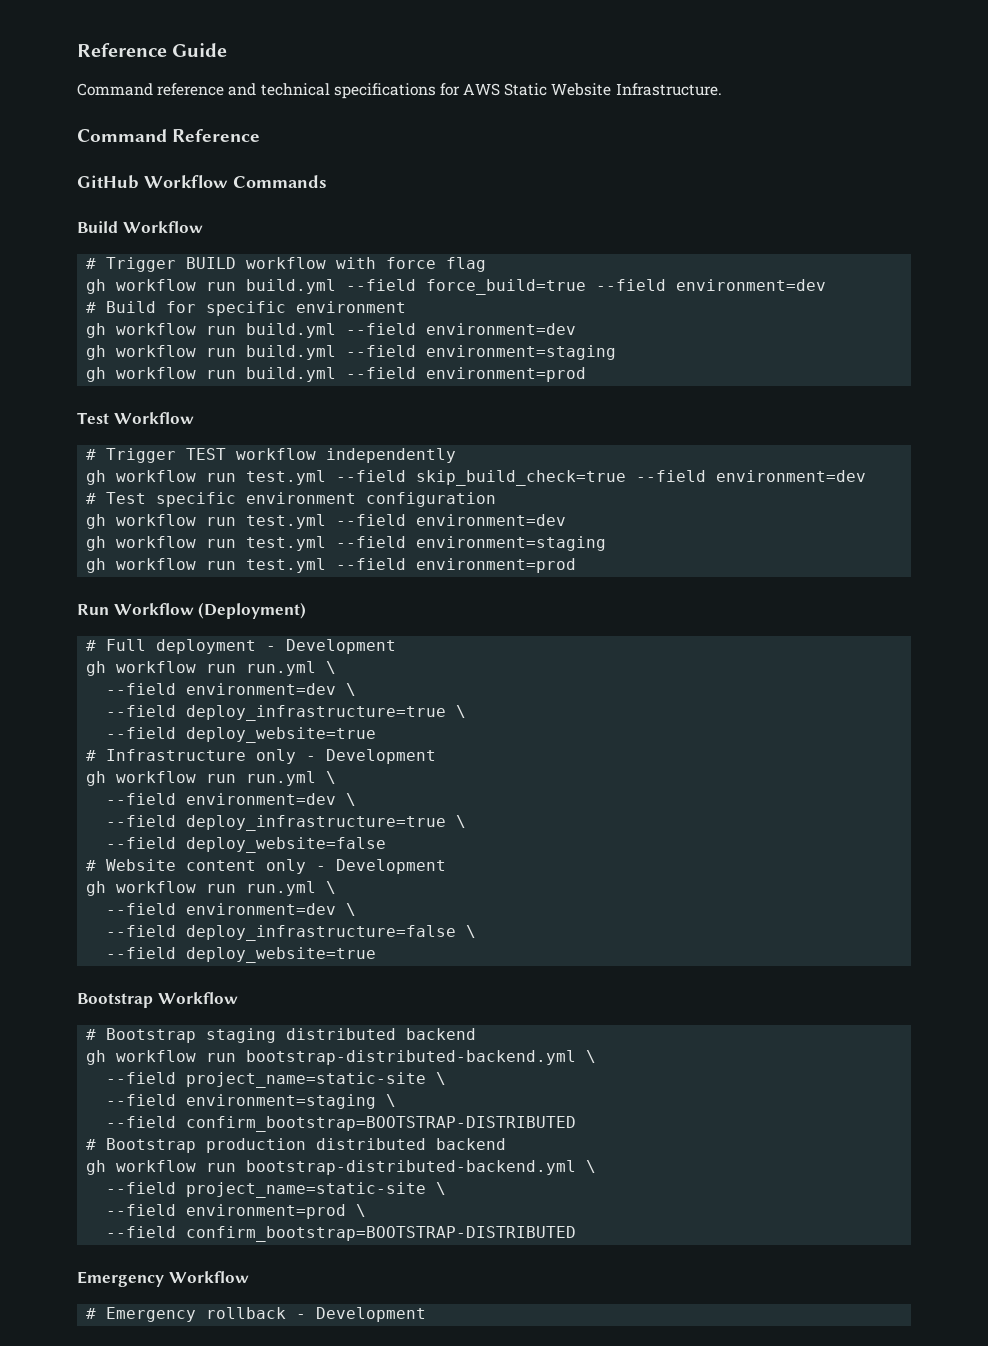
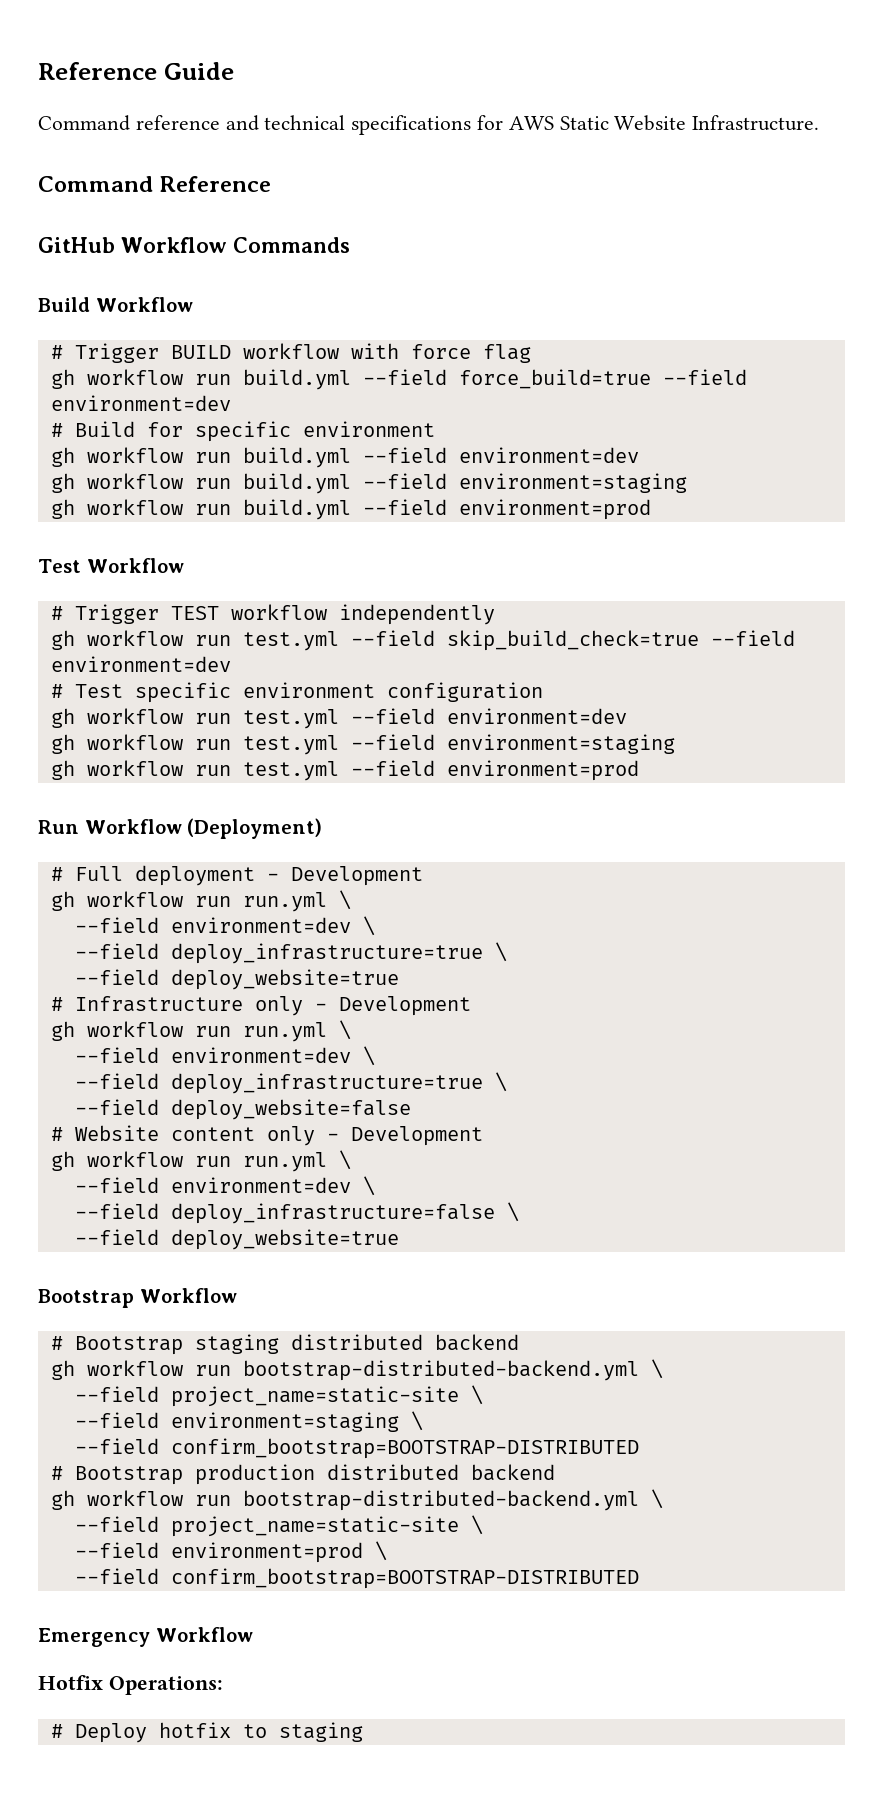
[86,1307,427,1322] // # Emergency rollback - Development -> [38,1675,223,1695] [50,1722,363,1743] // Hotfix Operations: // # Deploy hotfix to staging

